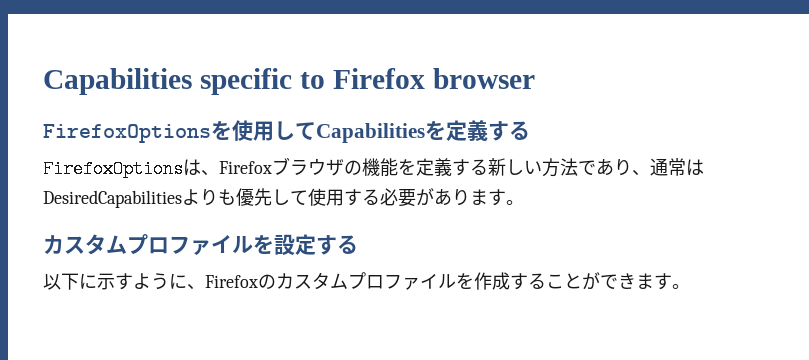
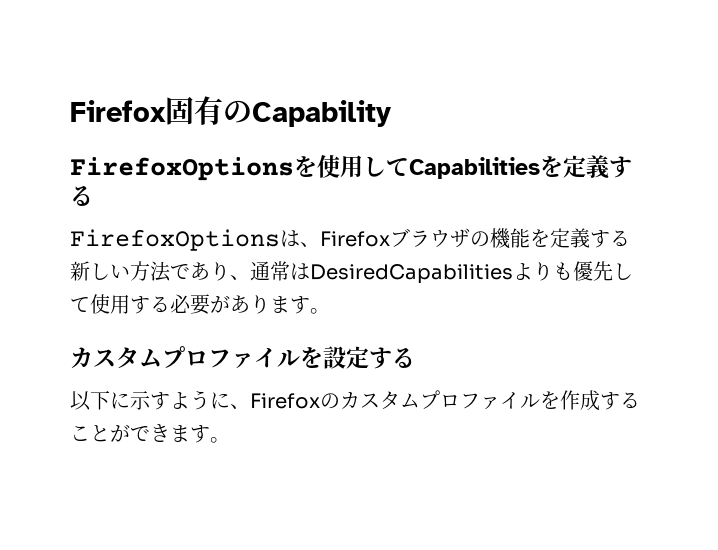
[43,68,535,95] Capabilities specific to Firefox browser -> [70,96,392,127] Firefox固有のCapability

